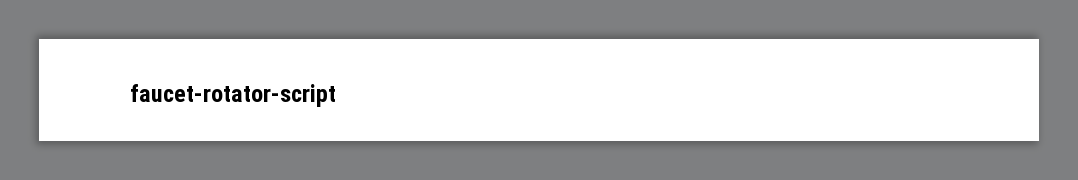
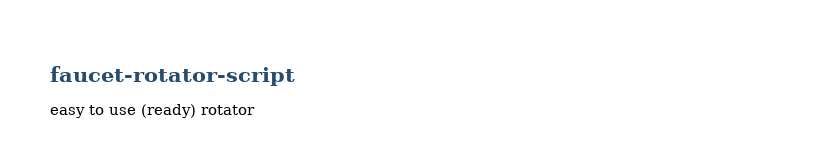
(336, 95) none -> [50,104,255,118] // easy to use (ready) rotator

